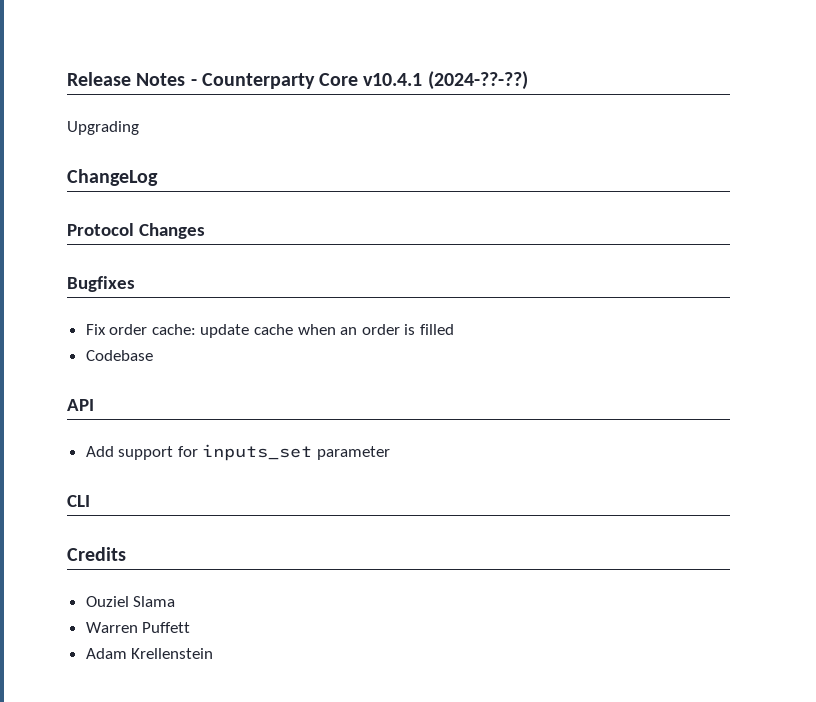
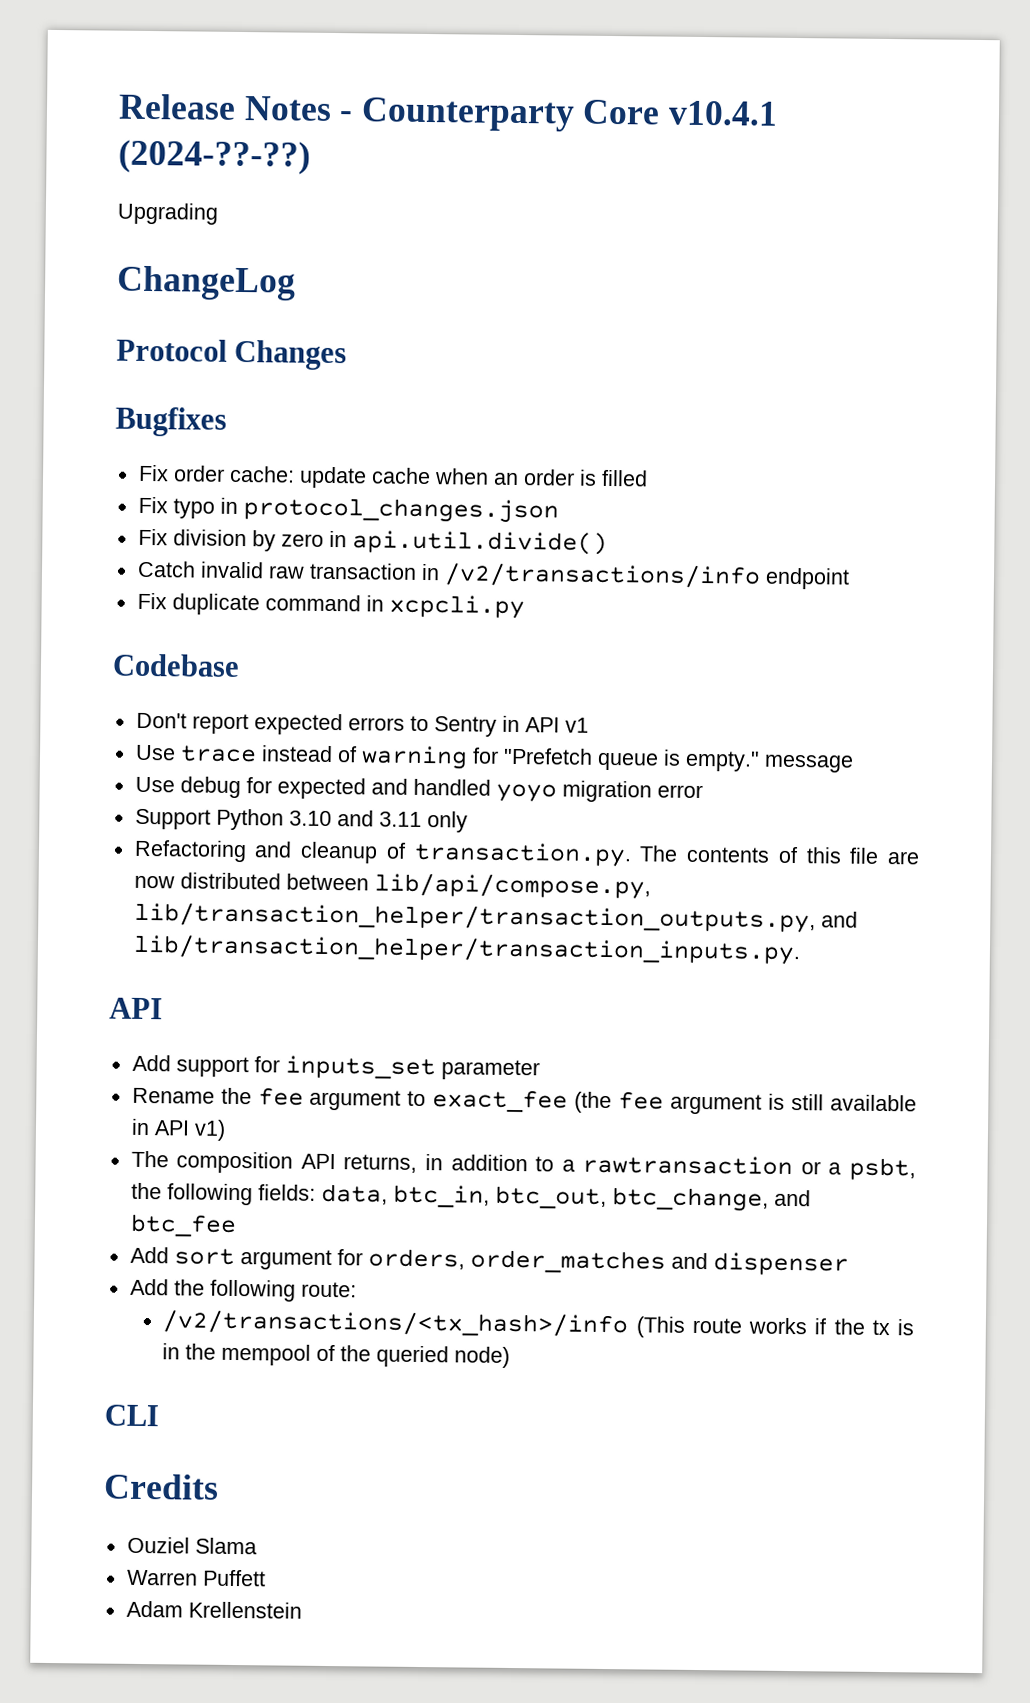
[85,350,153,361] Codebase -> [137,496,559,524] [137,528,608,555] [136,560,850,590] [136,592,525,620] [112,653,240,678] [135,712,589,737] [134,744,854,773] [134,776,703,803] [134,808,468,833] [133,839,921,868] [133,872,651,900] [133,901,858,934] [132,933,801,966] Fix typo in protocol_changes.json // Fix division by zero in api.util.divide() // Catch invalid raw transaction in /v2/transactions/info endpoint // Fix duplicate command in xcpcli.py // Codebase // Don't report expected errors to Sentry in API v1 // Use trace instead of warning for "Prefetch queue is empty." message // Use debug for expected and handled yoyo migration error // Support Python 3.10 and 3.11 only // Refactoring and cleanup of transaction.py. The contents of this file are now distributed between lib/api/compose.py, lib/transaction_helper/transaction_outputs.py, and lib/transaction_helper/transaction_inputs.py.
(391, 453) none -> [131,1087,918,1115] [130,1118,226,1141] [130,1150,917,1181] [130,1182,811,1212] [129,1213,237,1238] [129,1246,849,1276] [129,1278,357,1302] [162,1309,914,1338] [162,1343,511,1368] // Rename the fee argument to exact_fee (the fee argument is still available in API v1) // The composition API returns, in addition to a rawtransaction or a psbt, the following fields: data, btc_in, btc_out, btc_change, and btc_fee // Add sort argument for orders, order_matches and dispenser // Add the following route: // /v2/transactions/<tx_hash>/info (This route works if the tx is in the mempool of the queried node)

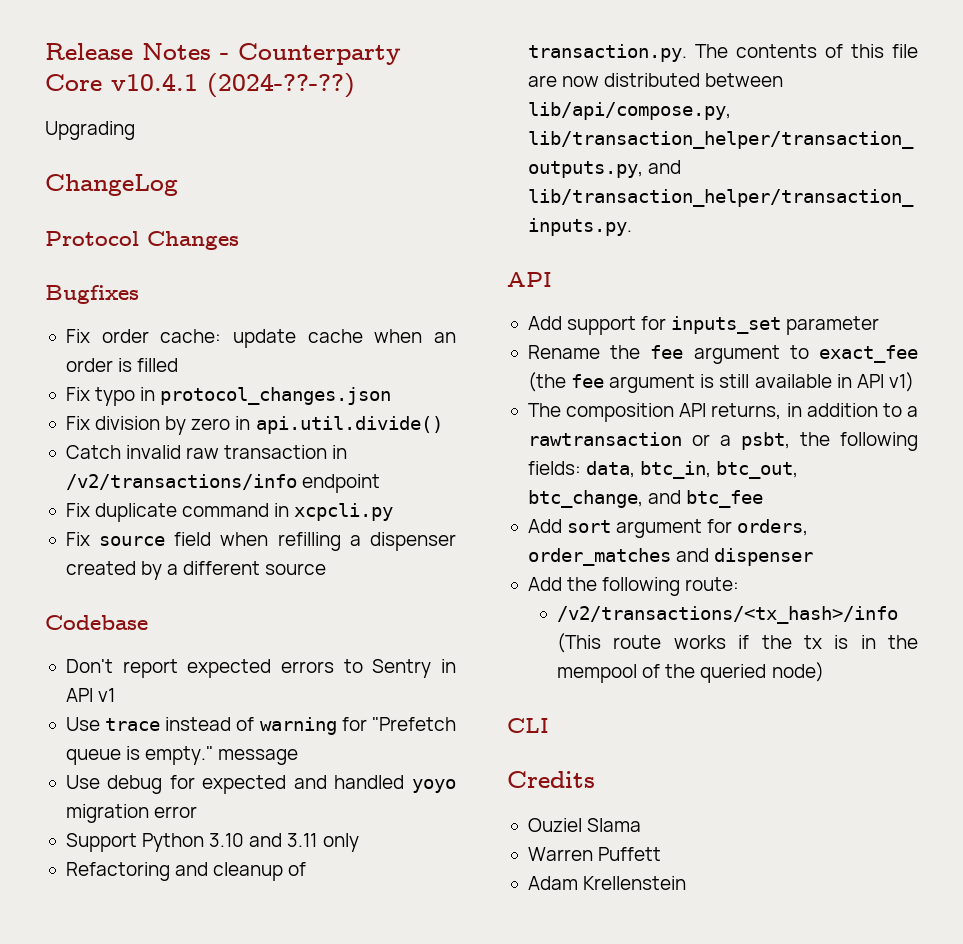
(525, 607) none -> [65,532,456,551] [65,561,327,580] // Fix source field when refilling a dispenser created by a different source

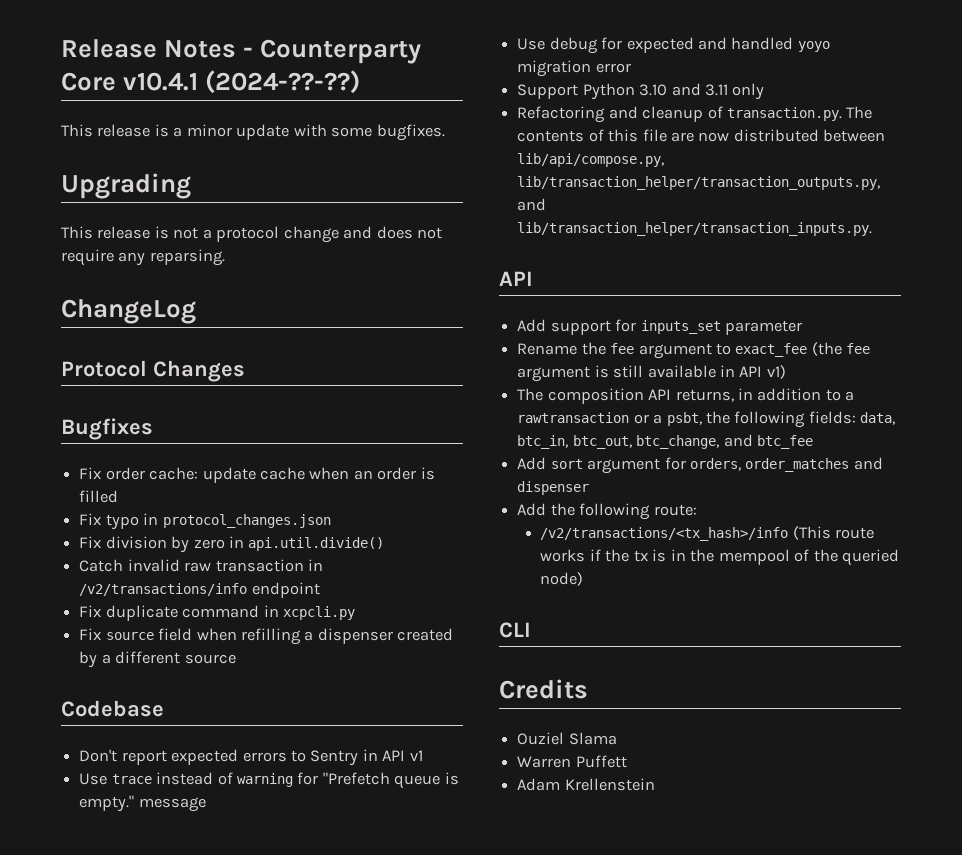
[45,121,135,140] Upgrading -> [61,124,445,141] [61,173,191,199] [61,226,443,243] [61,249,225,266] This release is a minor update with some bugfixes. // Upgrading // This release is not a protocol change and does not require any reparsing.

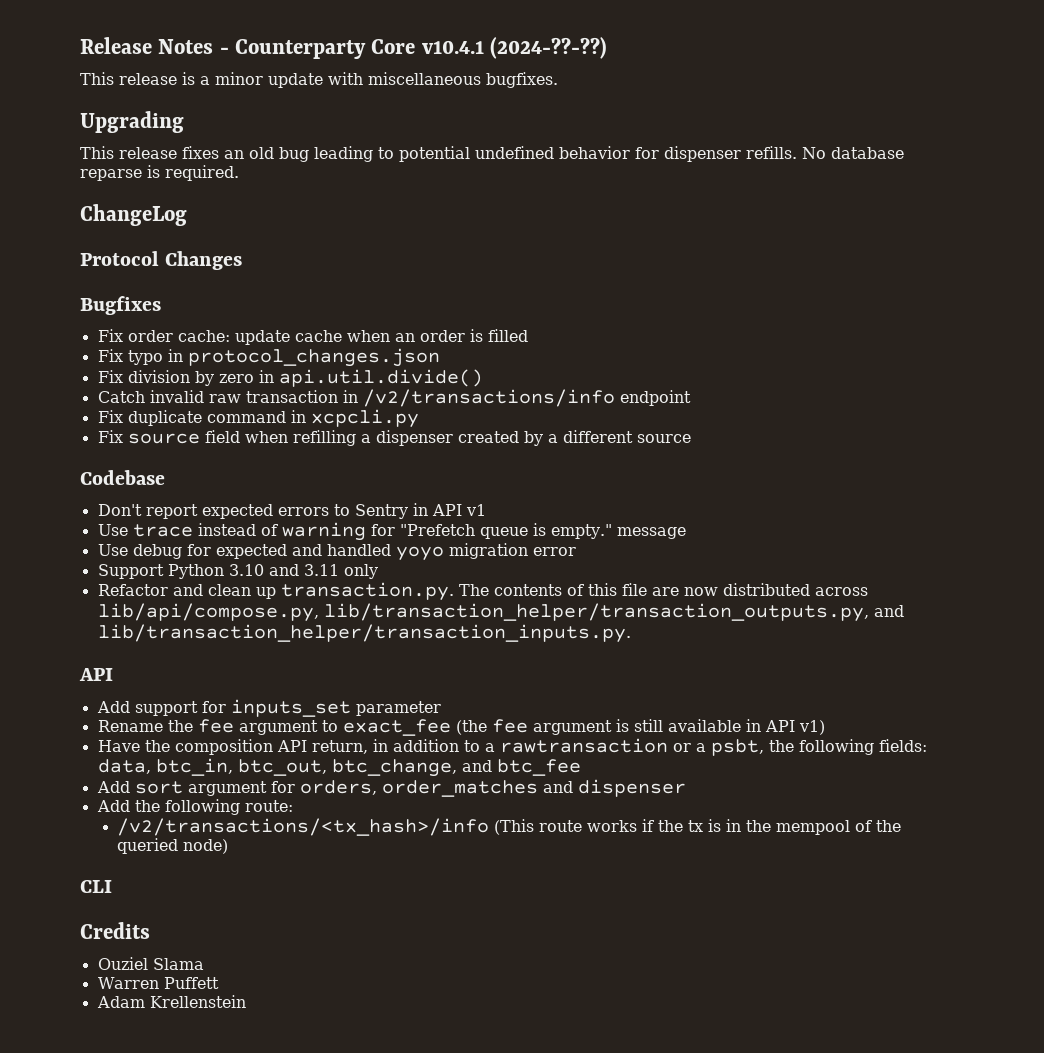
[331,127,373,137] some -> [368,72,481,85] miscellaneous
[154,226,443,243] [61,249,225,266] is not a protocol change and does not require any reparsing. -> [182,146,904,162] [80,165,239,181] fixes an old bug leading to potential undefined behavior for dispenser refills. No database reparse is required.
[517,106,723,123] Refactoring and cleanup of -> [97,584,276,599] Refactor and clean up
[823,129,886,142] between -> [814,587,868,596] across
[517,388,544,401] The -> [97,740,170,752] Have the
[675,389,734,402] returns, -> [311,740,368,754] return,

